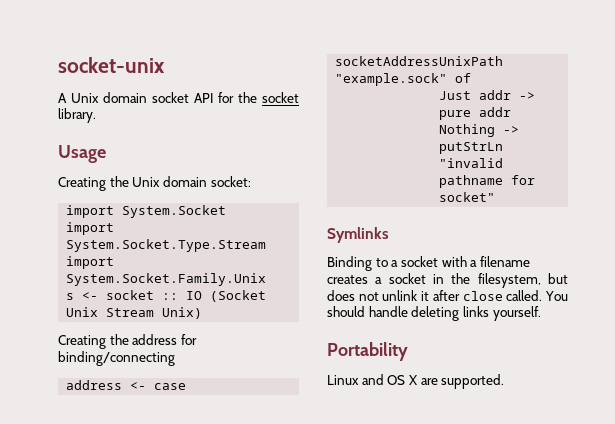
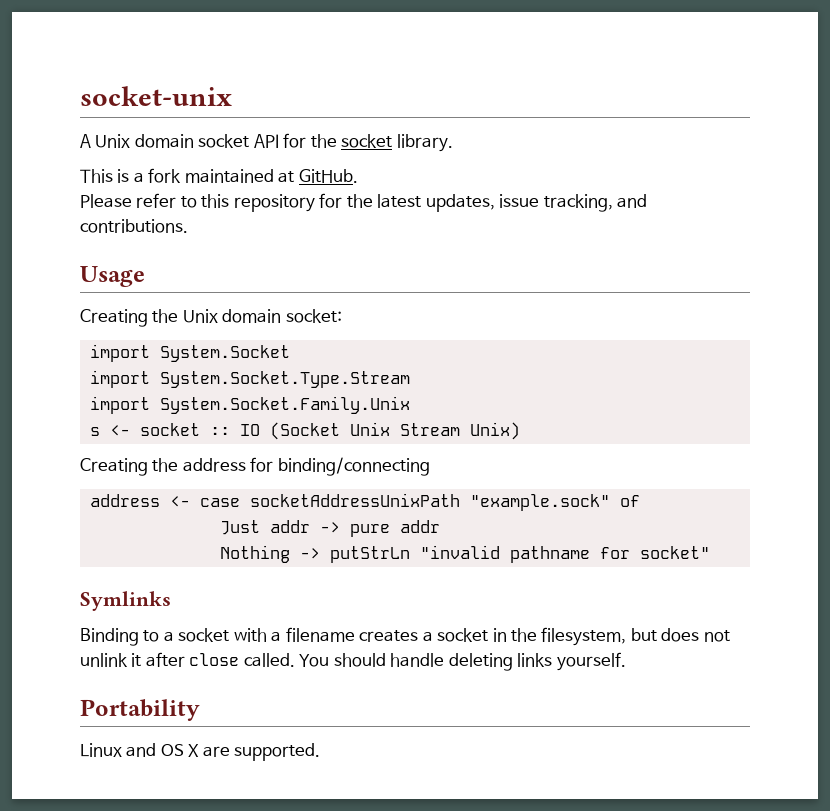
(96, 115) none -> [80,168,358,183] [80,193,648,212] [80,219,188,233] // This is a fork maintained at GitHub. // Please refer to this repository for the latest updates, issue tracking, and contributions.

